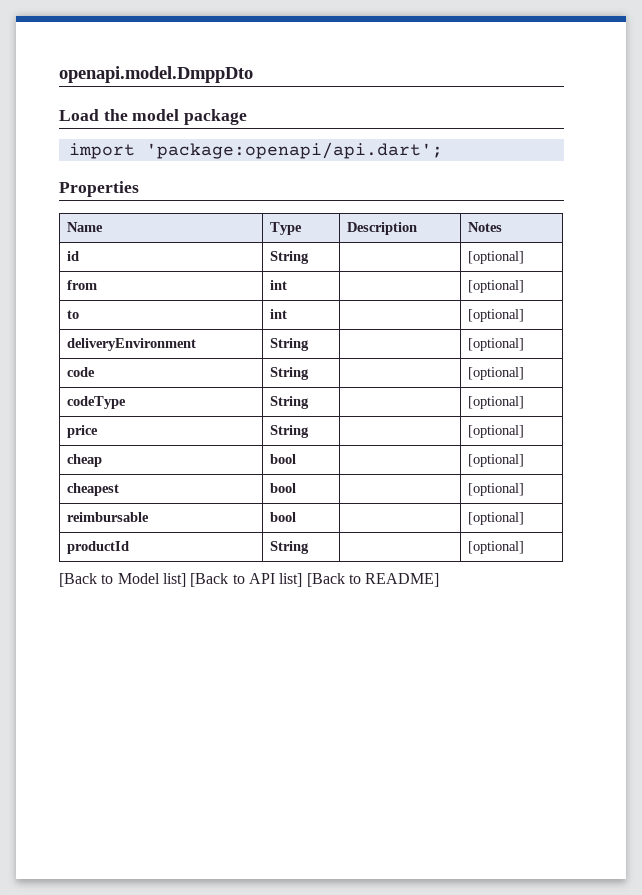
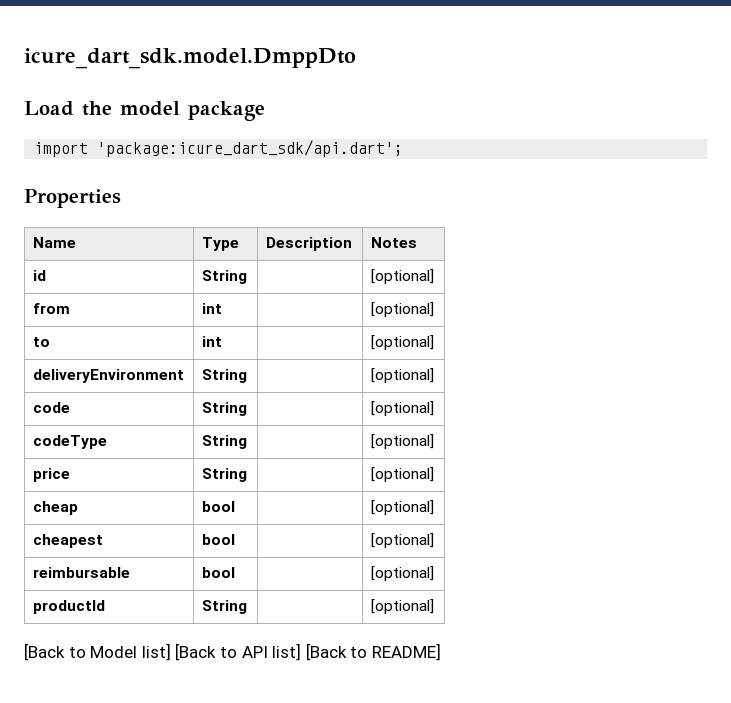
[59,66,253,83] openapi.model.DmppDto -> [24,48,356,69] icure_dart_sdk.model.DmppDto
[145,142,443,159] 'package:openapi/api.dart'; -> [97,140,404,157] 'package:icure_dart_sdk/api.dart';

